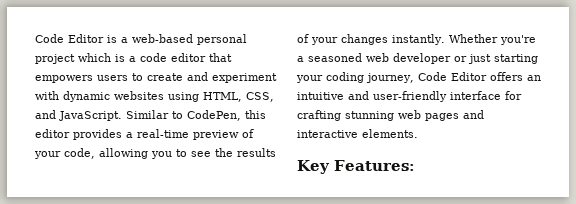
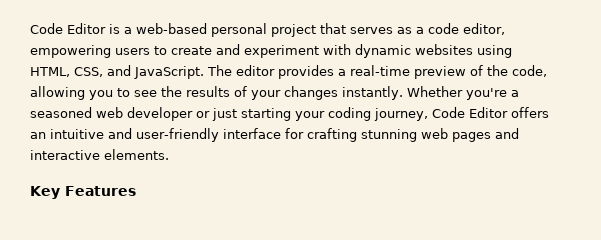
[78,53,232,62] [35,75,93,83] which is a code editor that empowers -> [320,23,505,35] [30,45,111,58] that serves as a code editor, empowering
[126,110,266,121] Similar to CodePen, this -> [207,65,232,76] The
[34,151,61,159] your -> [487,65,508,76] the
[334,160,415,171] Features: -> [65,186,136,196] Features

